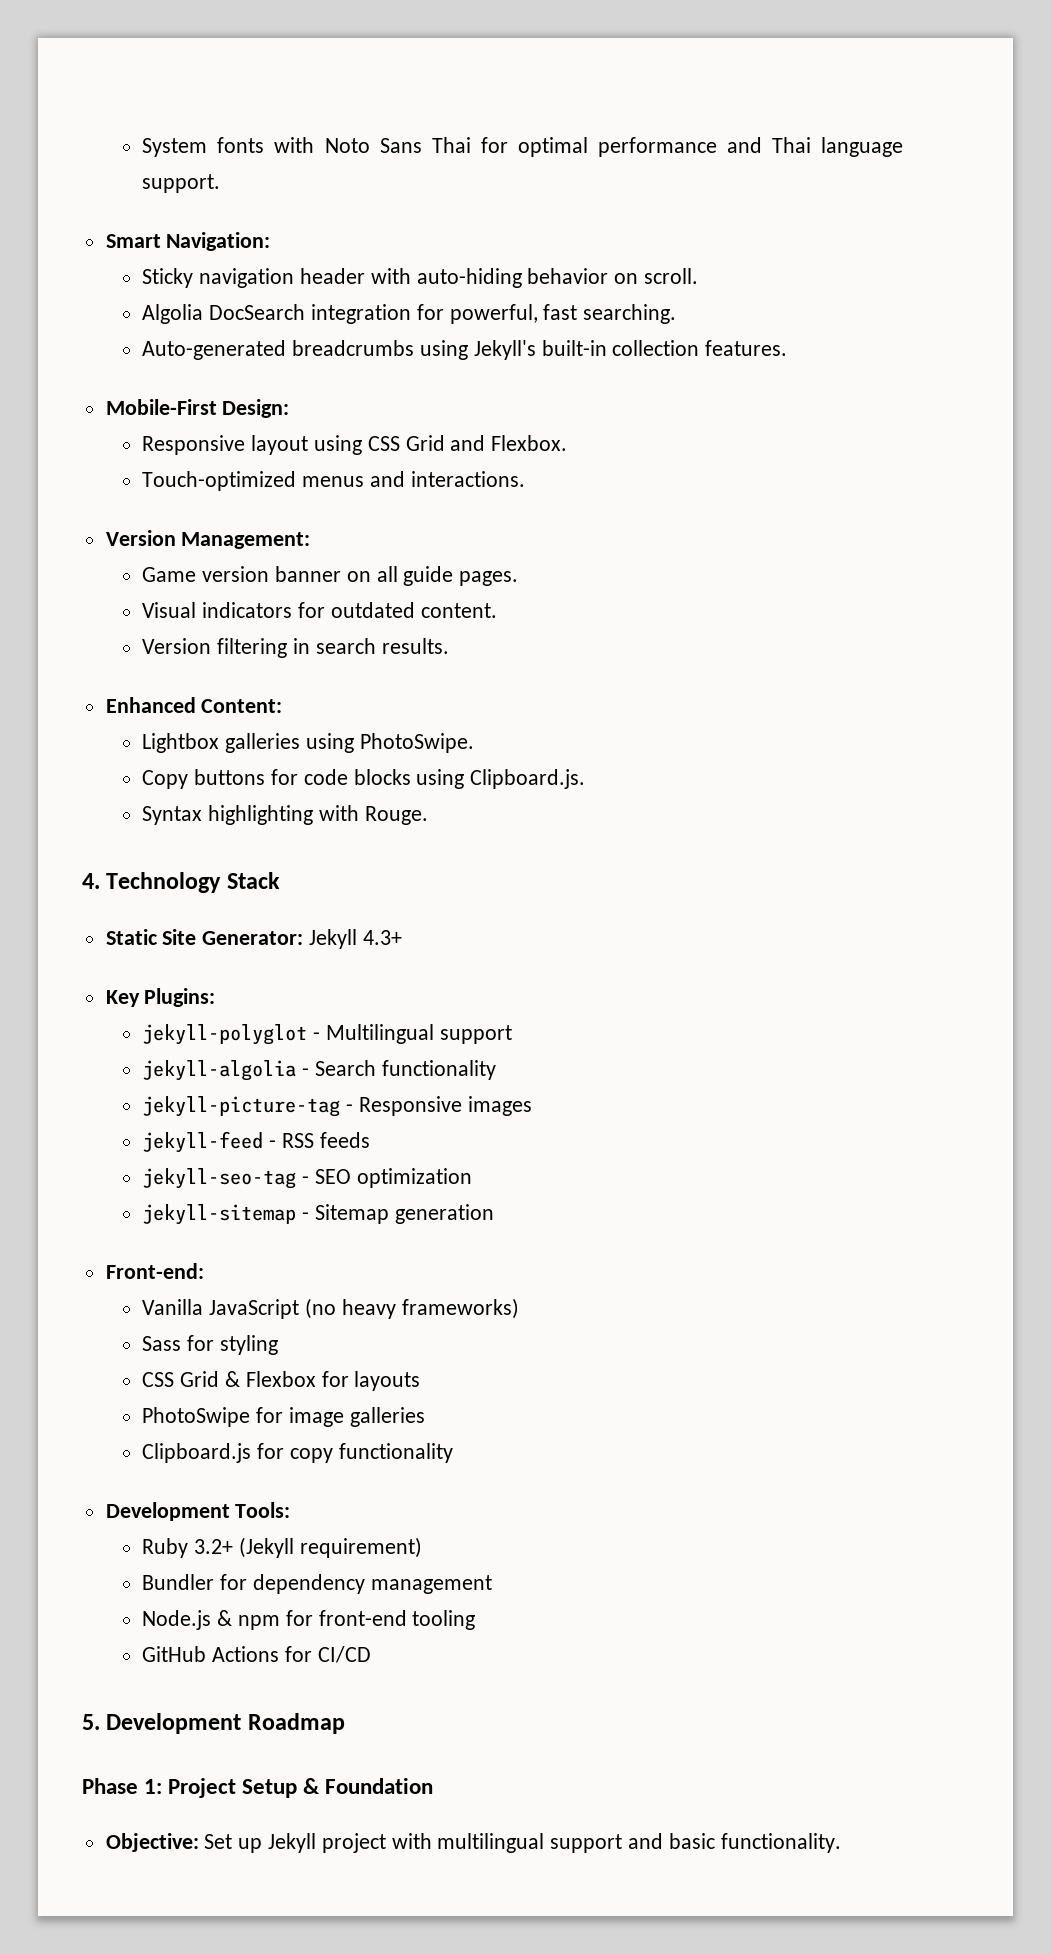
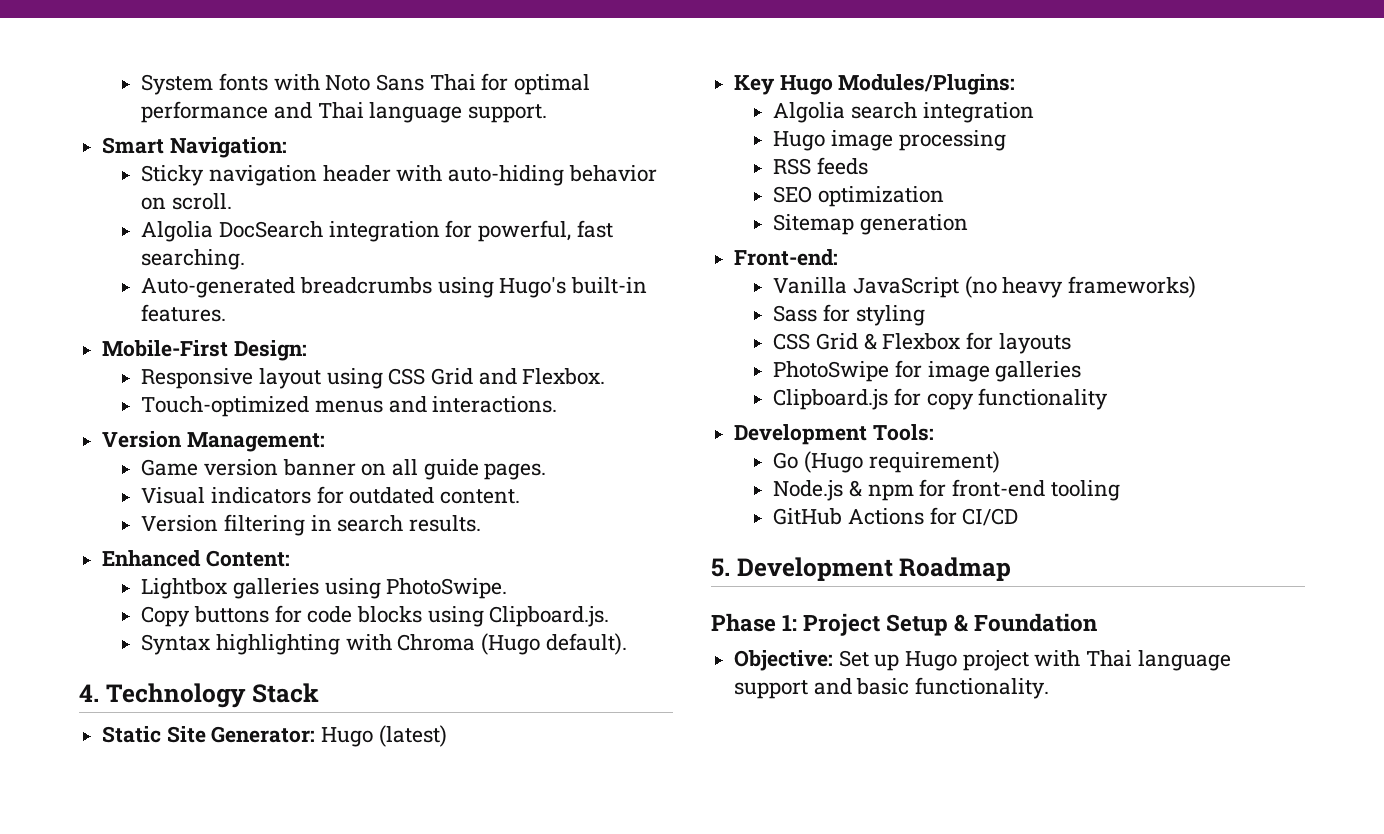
[473,340,700,360] Jekyll's built-in collection -> [499,277,647,298] Hugo's built-in
[364,806,428,825] Rouge. -> [397,633,627,655] Chroma (Hugo default).
[309,929,402,949] Jekyll 4.3+ -> [321,725,447,747] Hugo (latest)
[144,988,216,1007] [142,1024,512,1045] [142,1060,496,1081] [142,1096,532,1117] [142,1131,277,1153] Plugins: // jekyll-polyglot - Multilingual support // jekyll-algolia - Search functionality // jekyll-picture-tag - Responsive images // jekyll-feed - -> [779,74,1016,95] [773,102,1034,123] [773,130,1006,151] Hugo Modules/Plugins: // Algolia search integration // Hugo image processing //
[142,1168,310,1189] jekyll-seo-tag - -> (868, 166) none
[142,1204,310,1225] jekyll-sitemap - -> (944, 196) none
[142,1537,422,1558] [142,1574,492,1594] Ruby 3.2+ (Jekyll requirement) // Bundler for dependency management -> [773,451,1000,473] Go (Hugo requirement)
[268,1833,317,1853] Jekyll -> [905,651,958,671] Hugo
[437,1833,545,1853] multilingual -> [1086,650,1231,671] Thai language

